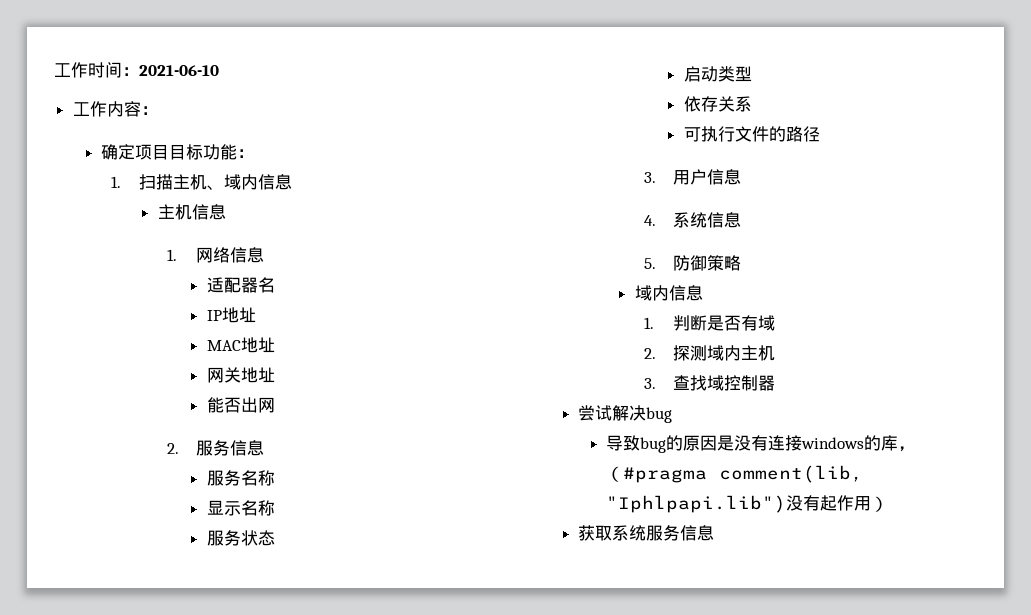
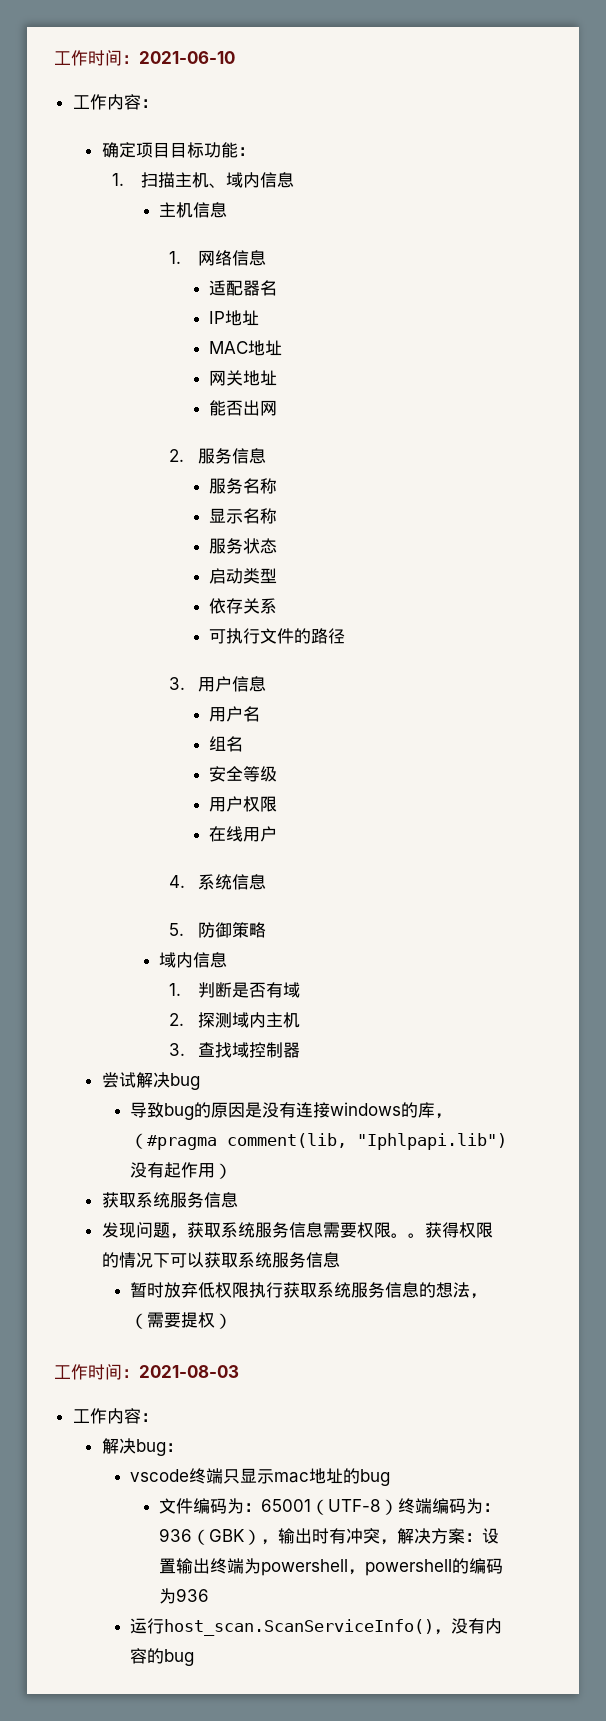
(741, 177) none -> [209,706,261,722] [209,736,244,752] [209,766,278,782] [209,796,278,812] [209,826,278,842] // 用户名 // 组名 // 安全等级 // 用户权限 // 在线用户
(715, 533) none -> [101,1222,493,1239] [101,1252,340,1268] [130,1282,488,1299] [130,1312,233,1329] [54,1364,239,1380] [72,1408,158,1424] [101,1438,183,1456] [130,1468,391,1486] [159,1498,501,1515] [159,1528,500,1545] [159,1558,504,1576] [159,1588,210,1604] [130,1618,503,1636] [130,1648,195,1666] // 发现问题，获取系统服务信息需要权限。。获得权限的情况下可以获取系统服务信息 // 暂时放弃低权限执行获取系统服务信息的想法，（需要提权） // 工作时间：2021-08-03 // 工作内容： // 解决bug： // vscode终端只显示mac地址的bug // 文件编码为：65001（UTF-8）终端编码为：936（GBK），输出时有冲突，解决方案：设置输出终端为powershell，powershell的编码为936 // 运行host_scan.ScanServiceInfo()，没有内容的bug

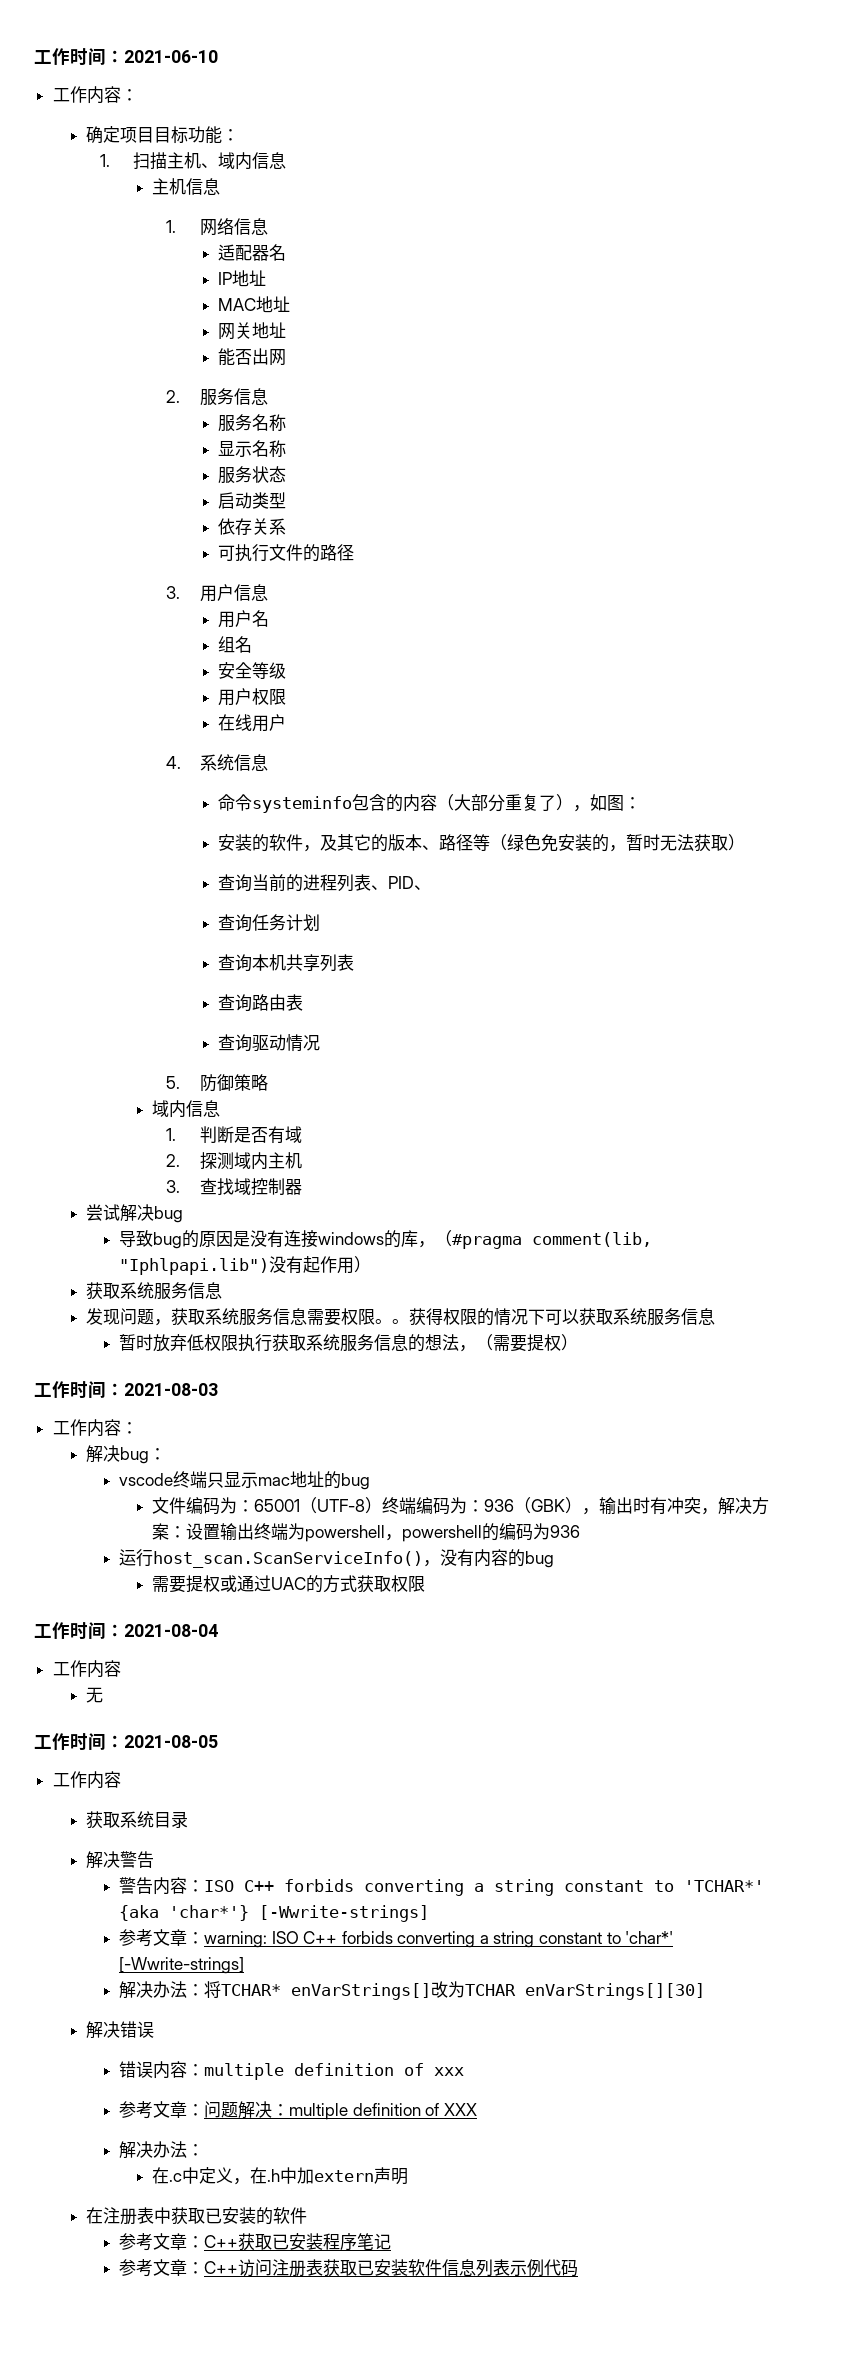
(267, 882) none -> [218,794,642,813] [218,834,746,852] [218,874,432,892] [218,914,321,932] [218,954,355,972] [218,994,304,1012] [218,1034,321,1052] // 命令systeminfo包含的内容（大部分重复了），如图： // 安装的软件，及其它的版本、路径等（绿色免安装的，暂时无法获取） // 查询当前的进程列表、PID、 // 查询任务计划 // 查询本机共享列表 // 查询路由表 // 查询驱动情况
(195, 1657) none -> [152,1575,426,1593] [34,1622,218,1640] [52,1660,121,1678] [85,1687,103,1703] [34,1733,218,1751] [52,1771,121,1789] [85,1811,188,1829] [85,1851,154,1869] [118,1877,764,1896] [118,1905,429,1922] [118,1929,674,1948] [118,1957,244,1974] [118,1981,705,2000] [85,2021,154,2039] [118,2061,464,2080] [118,2101,477,2120] [118,2141,204,2159] [152,2167,409,2185] [85,2207,307,2225] [118,2233,391,2251] [118,2259,578,2277] // 需要提权或通过UAC的方式获取权限 // 工作时间：2021-08-04 // 工作内容 // 无 // 工作时间：2021-08-05 // 工作内容 // 获取系统目录 // 解决警告 // 警告内容：ISO C++ forbids converting a string constant to 'TCHAR*' {aka 'char*'} [-Wwrite-strings] // 参考文章：warning: ISO C++ forbids converting a string constant to 'char*' [-Wwrite-strings] // 解决办法：将TCHAR* enVarStrings[]改为TCHAR enVarStrings[][30] // 解决错误 // 错误内容：multiple definition of xxx // 参考文章：问题解决：multiple definition of XXX // 解决办法： // 在.c中定义，在.h中加extern声明 // 在注册表中获取已安装的软件 // 参考文章：C++获取已安装程序笔记 // 参考文章：C++访问注册表获取已安装软件信息列表示例代码

